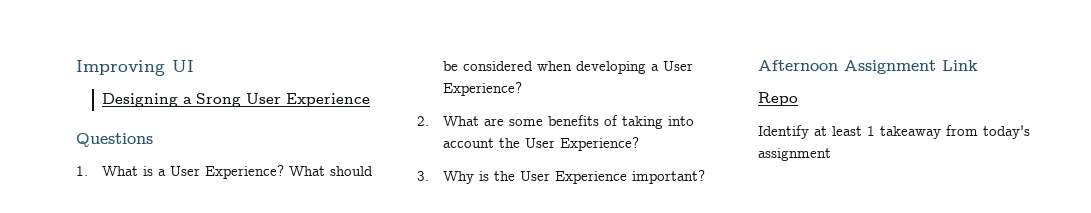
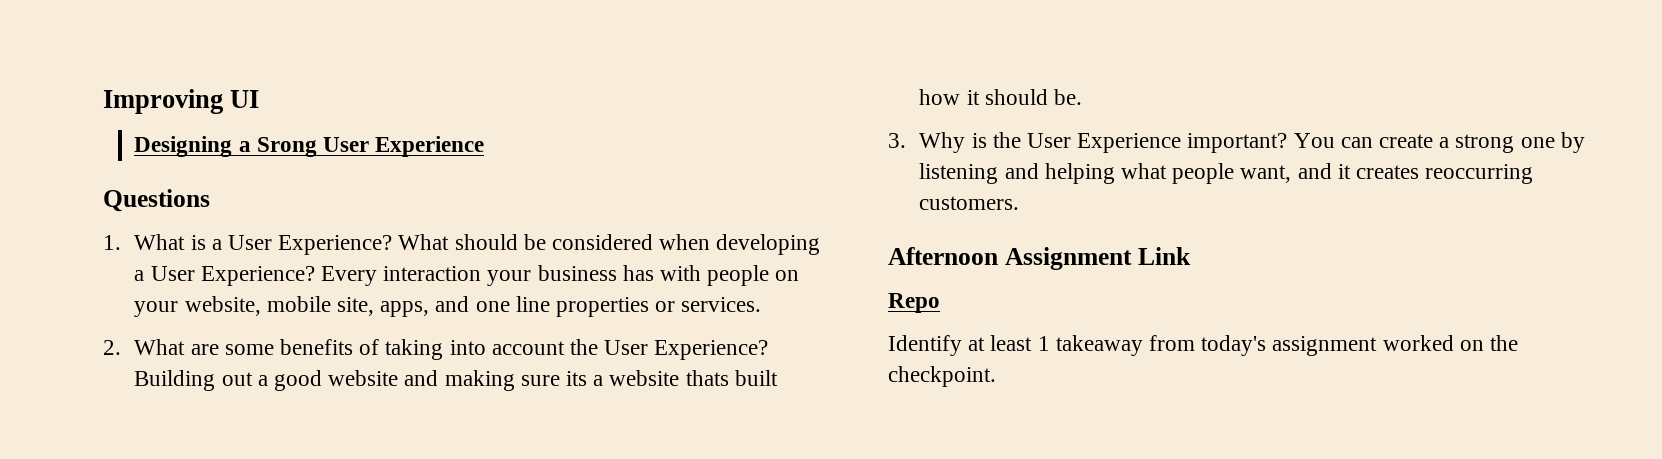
(523, 89) none -> [320,265,800,286] [134,296,762,317] Every interaction your business has with people on your website, mobile site, apps, and one line properties or services.
(640, 144) none -> [134,370,778,391] [919,89,1082,105] Building out a good website and making sure its a website thats built how it should be.
(706, 177) none -> [1293,132,1585,153] [919,163,1534,184] [919,196,1020,210] You can create a strong one by listening and helping what people want, and it creates reoccurring customers.
(831, 154) none -> [1382,335,1519,351] [888,366,996,387] worked on the checkpoint.

